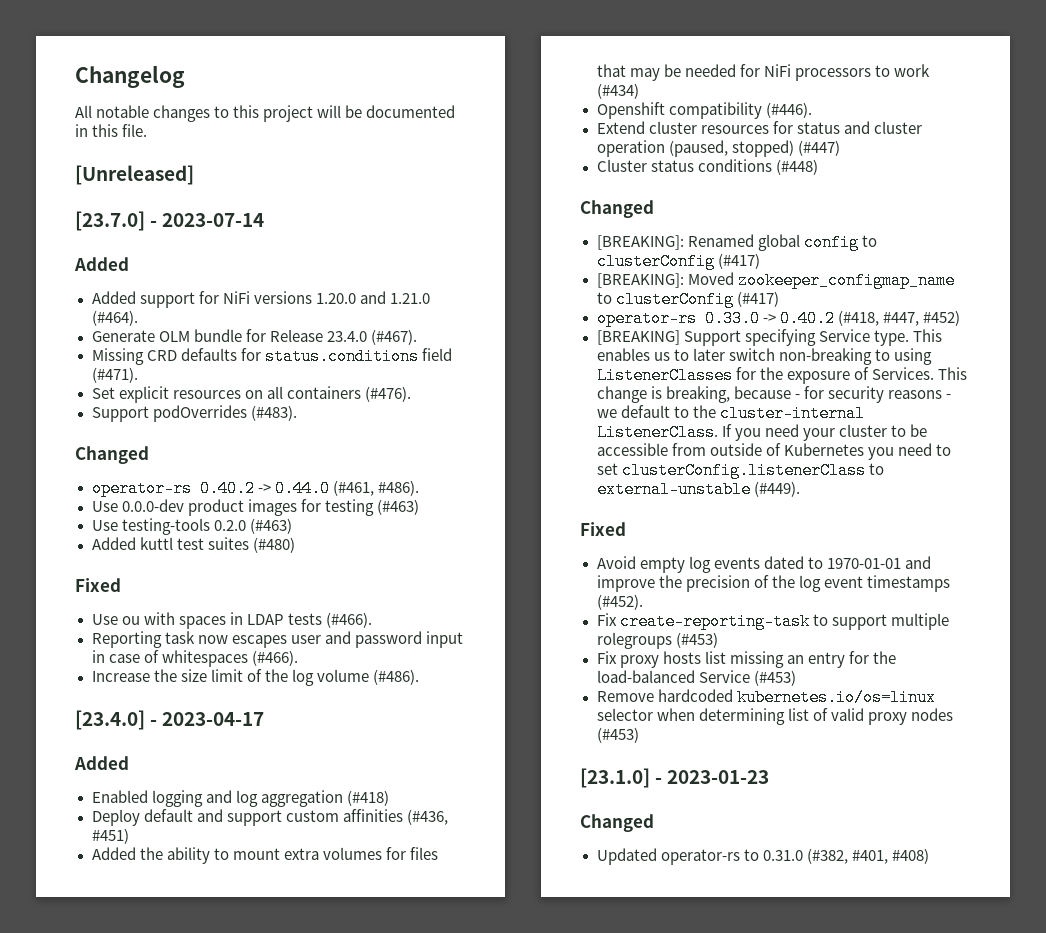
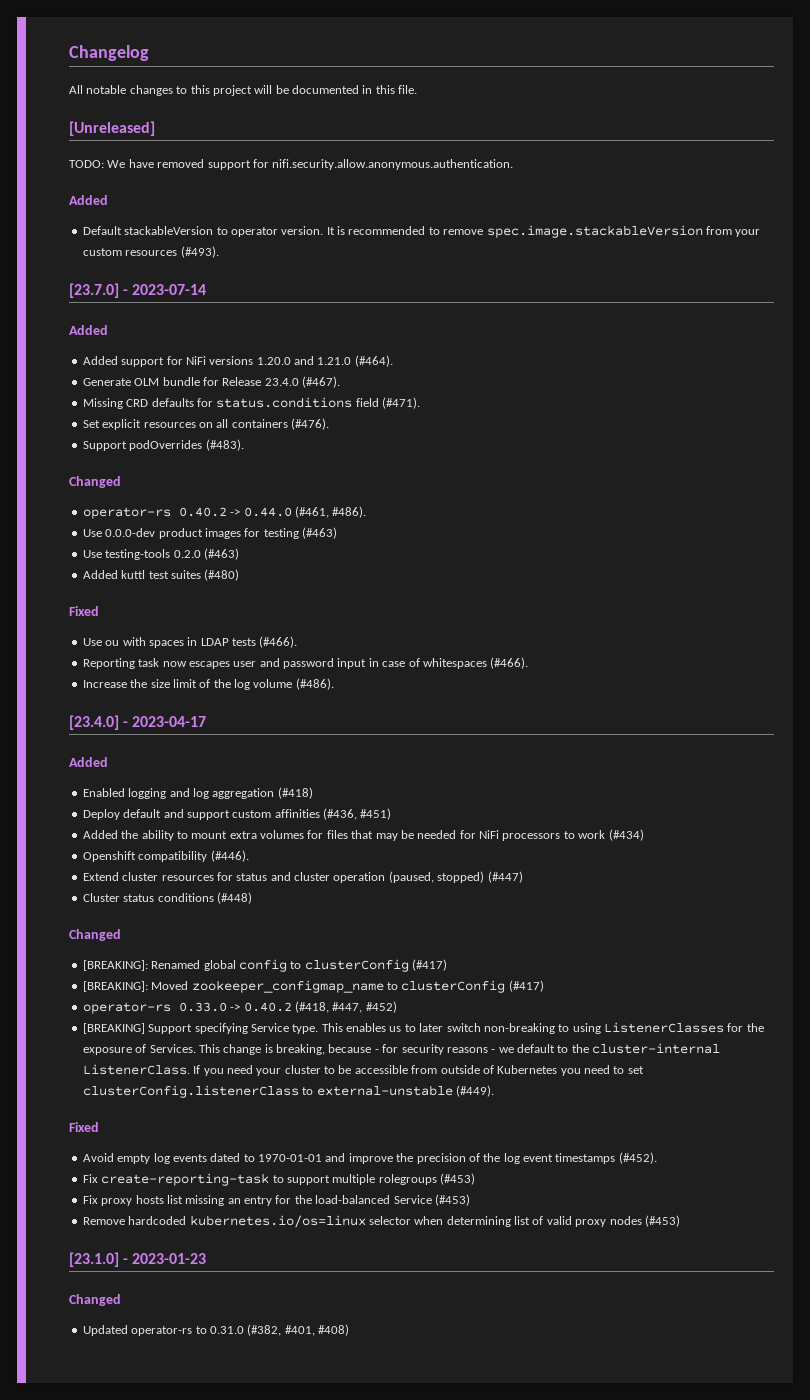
(194, 175) none -> [69,159,514,170] [69,195,108,205] [82,225,761,238] [82,246,219,258] // TODO: We have removed support for nifi.security.allow.anonymous.authentication. // Added // Default stackableVersion to operator version. It is recommended to remove spec.image.stackableVersion from your custom resources (#493).

